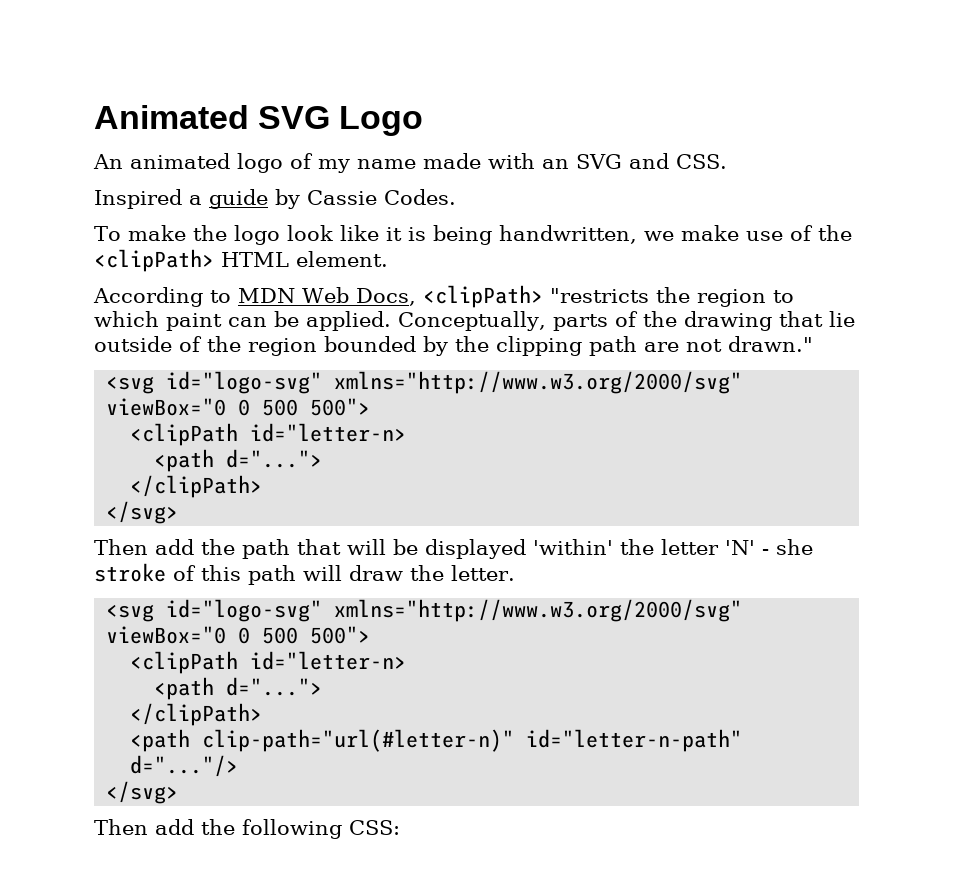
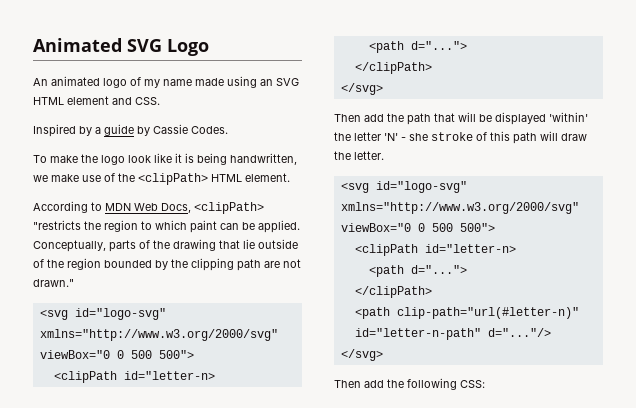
[488,153,535,169] with -> [227,76,257,88] using
(622, 161) none -> [33,96,109,105] HTML element
(182, 199) none -> [79,126,92,136] by

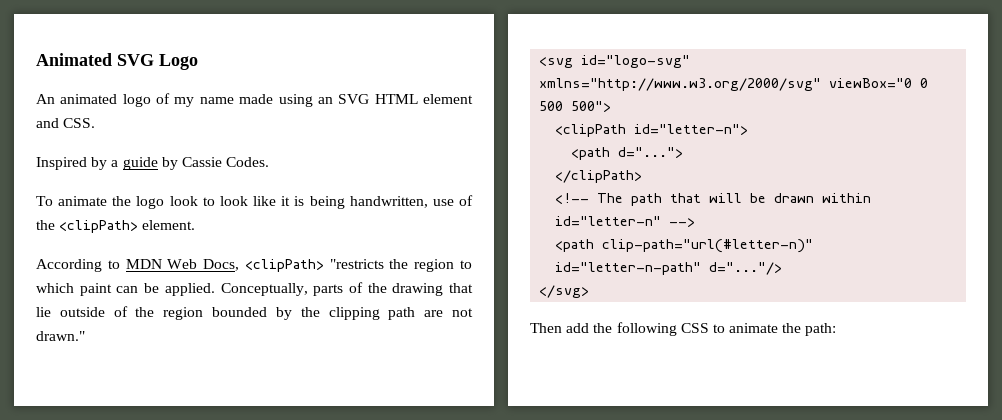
[50,155,78,163] make -> [58,196,108,206] animate
(151, 159) none -> [202,196,248,206] to look
[33,174,79,182] we make -> (428, 202) none
[211,174,242,182] HTML -> (139, 226) none
[123,371,215,380] [368,41,467,53] [354,62,432,74] [340,83,383,95] [334,112,588,125] [334,131,587,144] [334,151,384,160] [340,181,467,193] [340,202,579,214] [340,223,495,232] [354,244,516,256] [368,265,467,277] [354,286,432,298] id="letter-n> // <path d="..."> // </clipPath> // </svg> // Then add the path that will be displayed 'within' the letter 'N' - she stroke of this path will draw the letter. // <svg id="logo-svg" xmlns="http://www.w3.org/2000/svg" viewBox="0 0 500 500"> // <clipPath id="letter-n> // <path d="..."> // </clipPath> -> [634,124,749,135] [571,147,684,160] [555,170,643,183] [555,193,872,206] [555,216,696,227] id="letter-n"> // <path d="..."> // </clipPath> // <!-- The path that will be drawn within id="letter-n" -->
[460,380,485,388] CSS: -> [680,323,837,336] CSS to animate the path:

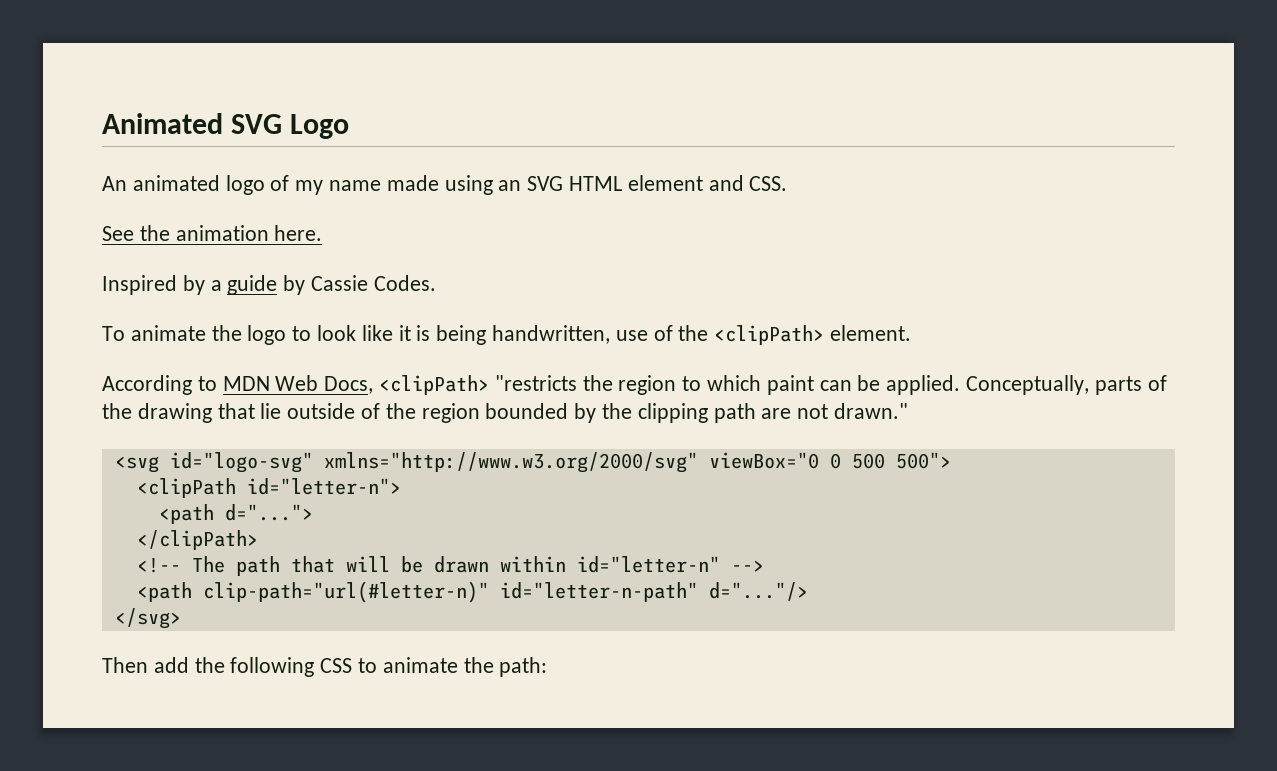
(96, 123) none -> [102,225,323,241] // See the animation here.
[169,196,198,206] look -> (287, 335) none

